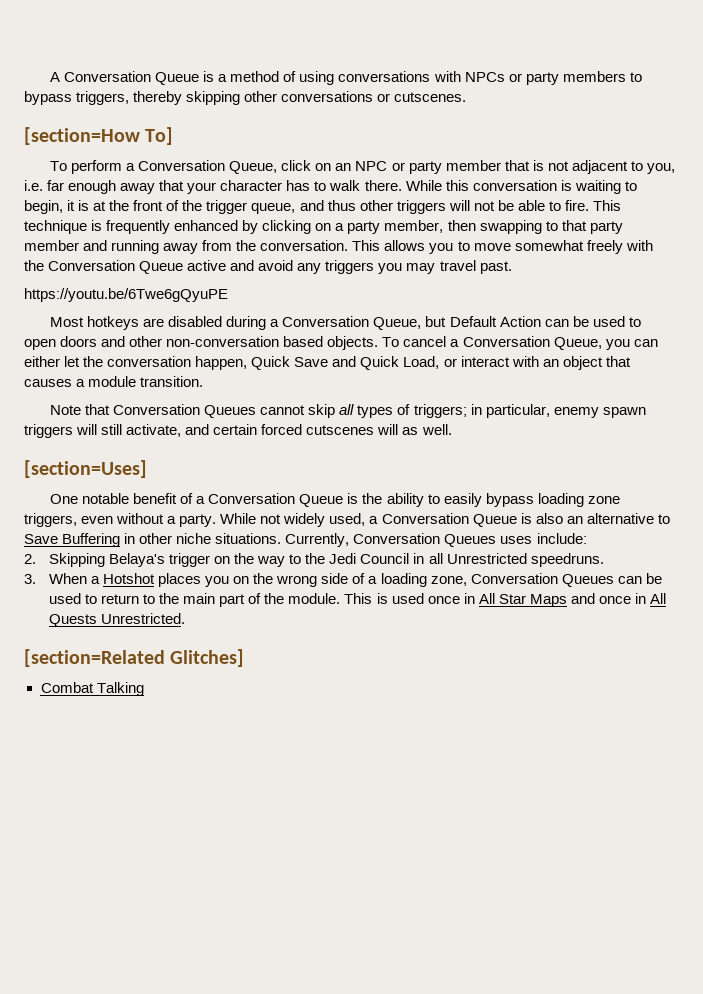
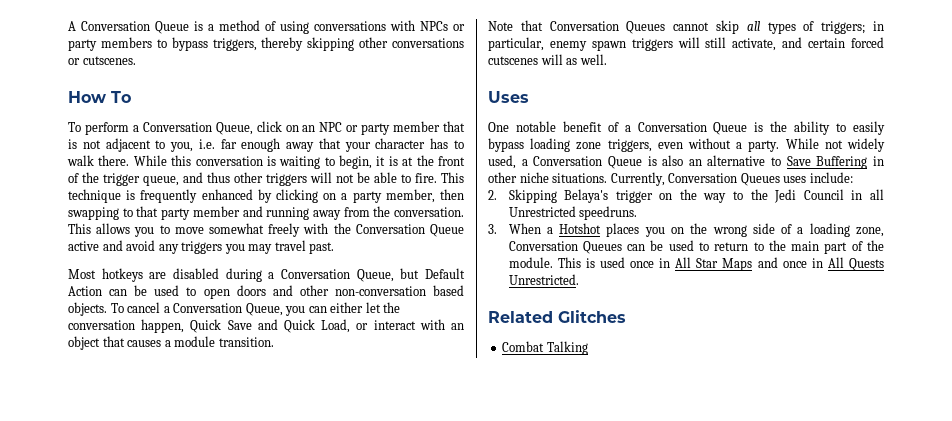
[24,127,174,145] [section=How To] -> [68,91,131,103] How To
[24,288,228,302] // https://youtu.be/6Twe6gQyuPE -> (335, 248) none
[24,460,147,478] [section=Uses] -> [488,91,529,103] Uses
[24,649,245,667] [section=Related Glitches] -> [488,310,626,323] Related Glitches

